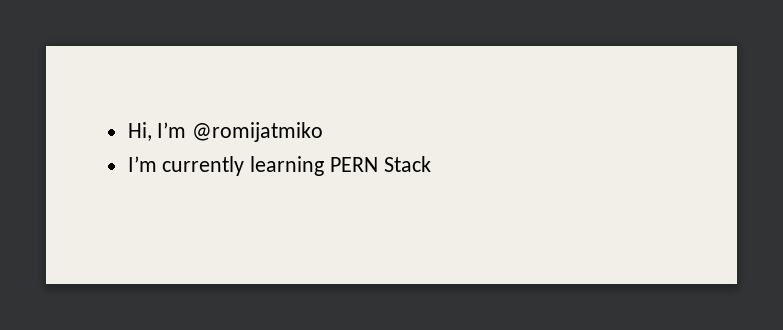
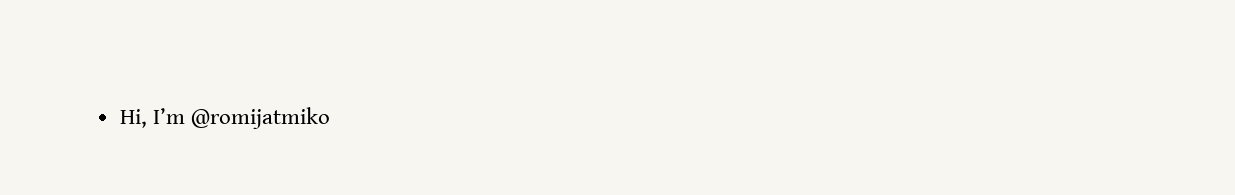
[127,156,431,176] // I’m currently learning PERN Stack -> (330, 118) none

